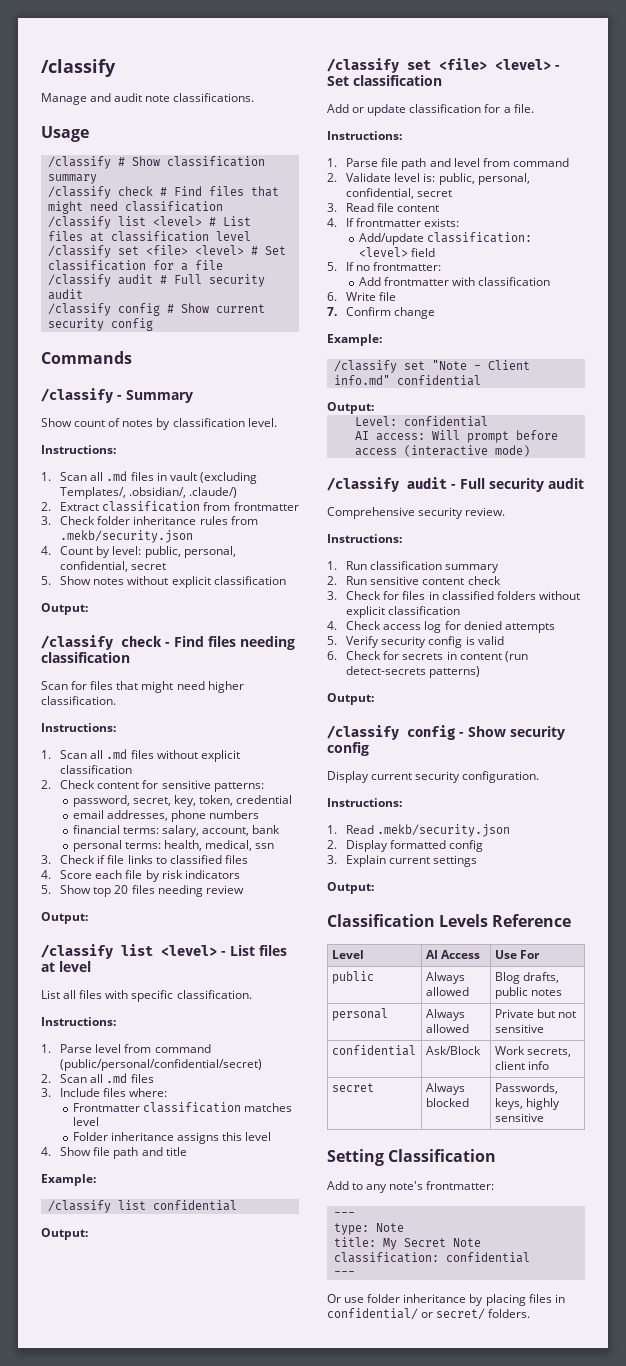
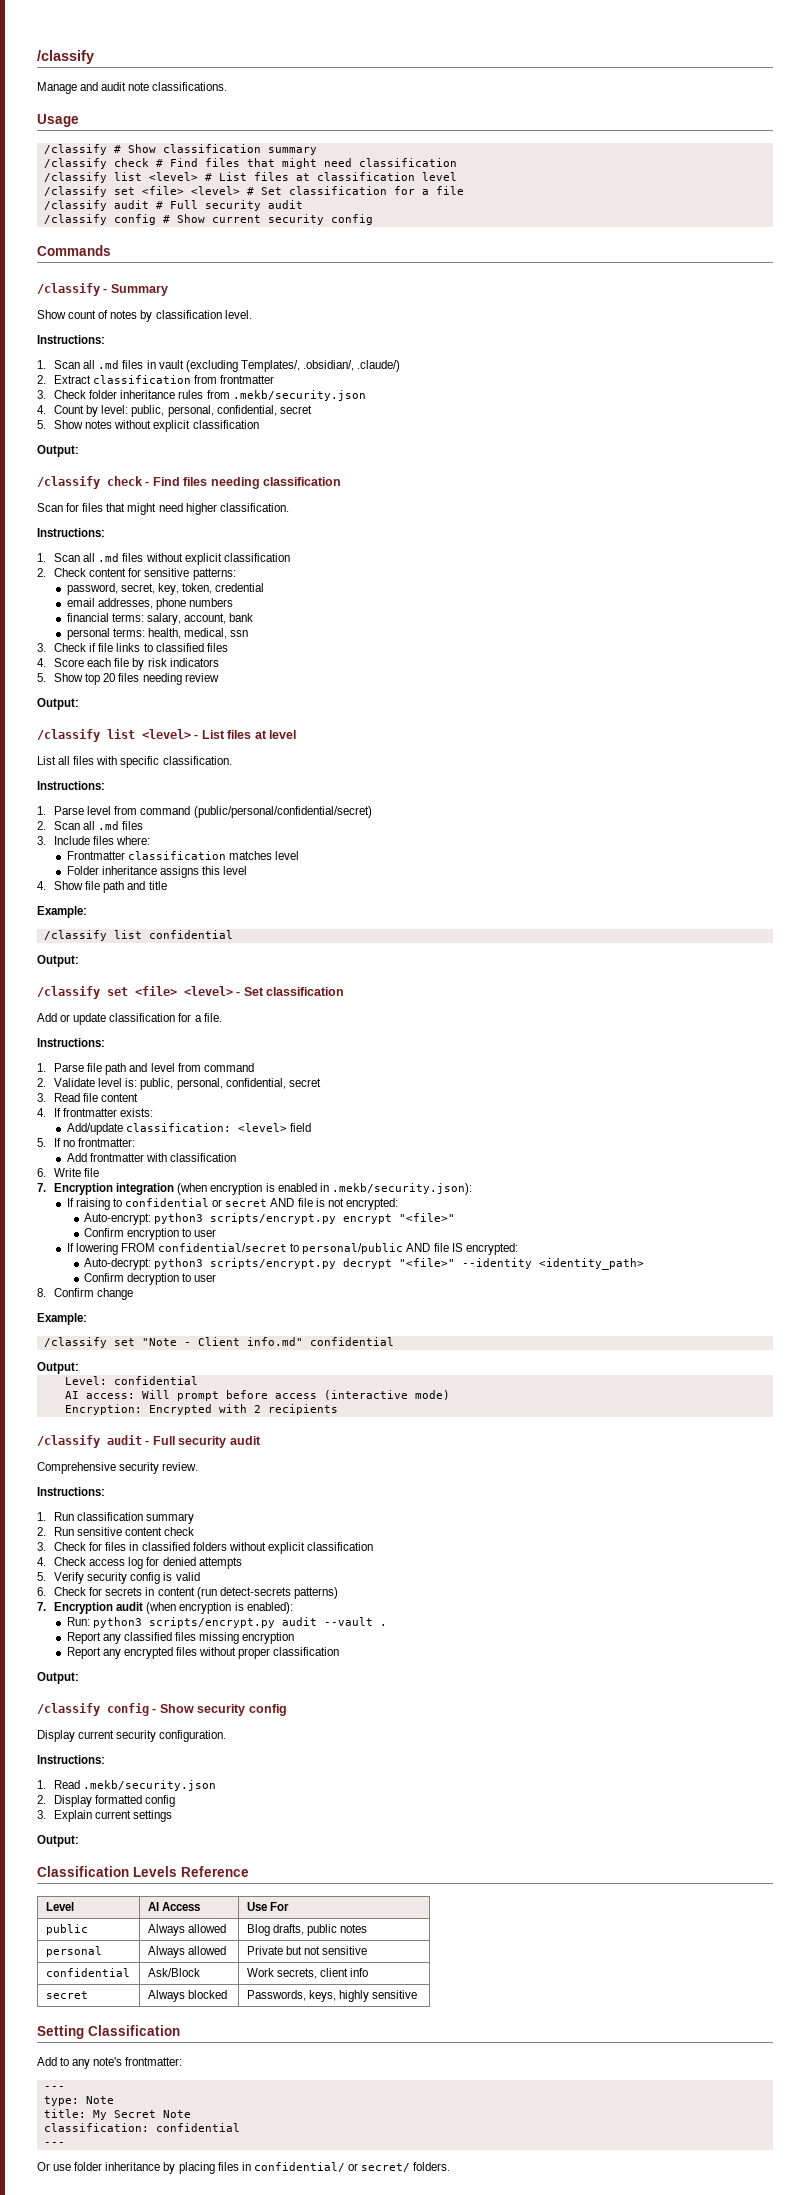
(337, 311) none -> [54,1183,472,1195] [66,1198,398,1210] [83,1213,456,1225] [83,1228,217,1240] [66,1243,518,1255] [83,1258,645,1270] [83,1273,217,1285] [37,1288,46,1297] Encryption integration (when encryption is enabled in .mekb/security.json): // If raising to confidential or secret AND file is not encrypted: // Auto-encrypt: python3 scripts/encrypt.py encrypt "<file>" // Confirm encryption to user // If lowering FROM confidential/secret to personal/public AND file IS encrypted: // Auto-decrypt: python3 scripts/encrypt.py decrypt "<file>" --identity <identity_path> // Confirm decryption to user // 8.
(530, 451) none -> [64,1404,338,1415] // Encryption: Encrypted with 2 recipients
(481, 672) none -> [37,1602,293,1614] [66,1617,387,1628] [66,1632,295,1644] [66,1647,340,1659] // 7. Encryption audit (when encryption is enabled): // Run: python3 scripts/encrypt.py audit --vault . // Report any classified files missing encryption // Report any encrypted files without proper classification

